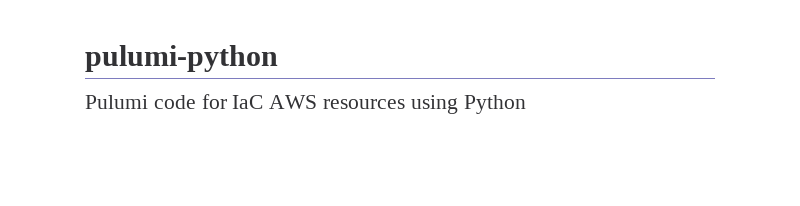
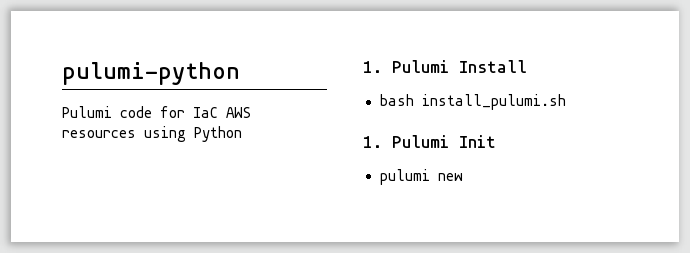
(526, 104) none -> [363,60,527,73] [379,94,566,110] [363,135,496,148] [379,169,463,185] // 1. Pulumi Install // bash install_pulumi.sh // 1. Pulumi Init // pulumi new

